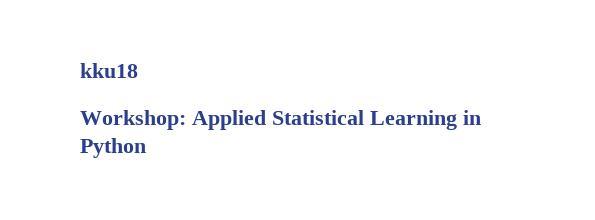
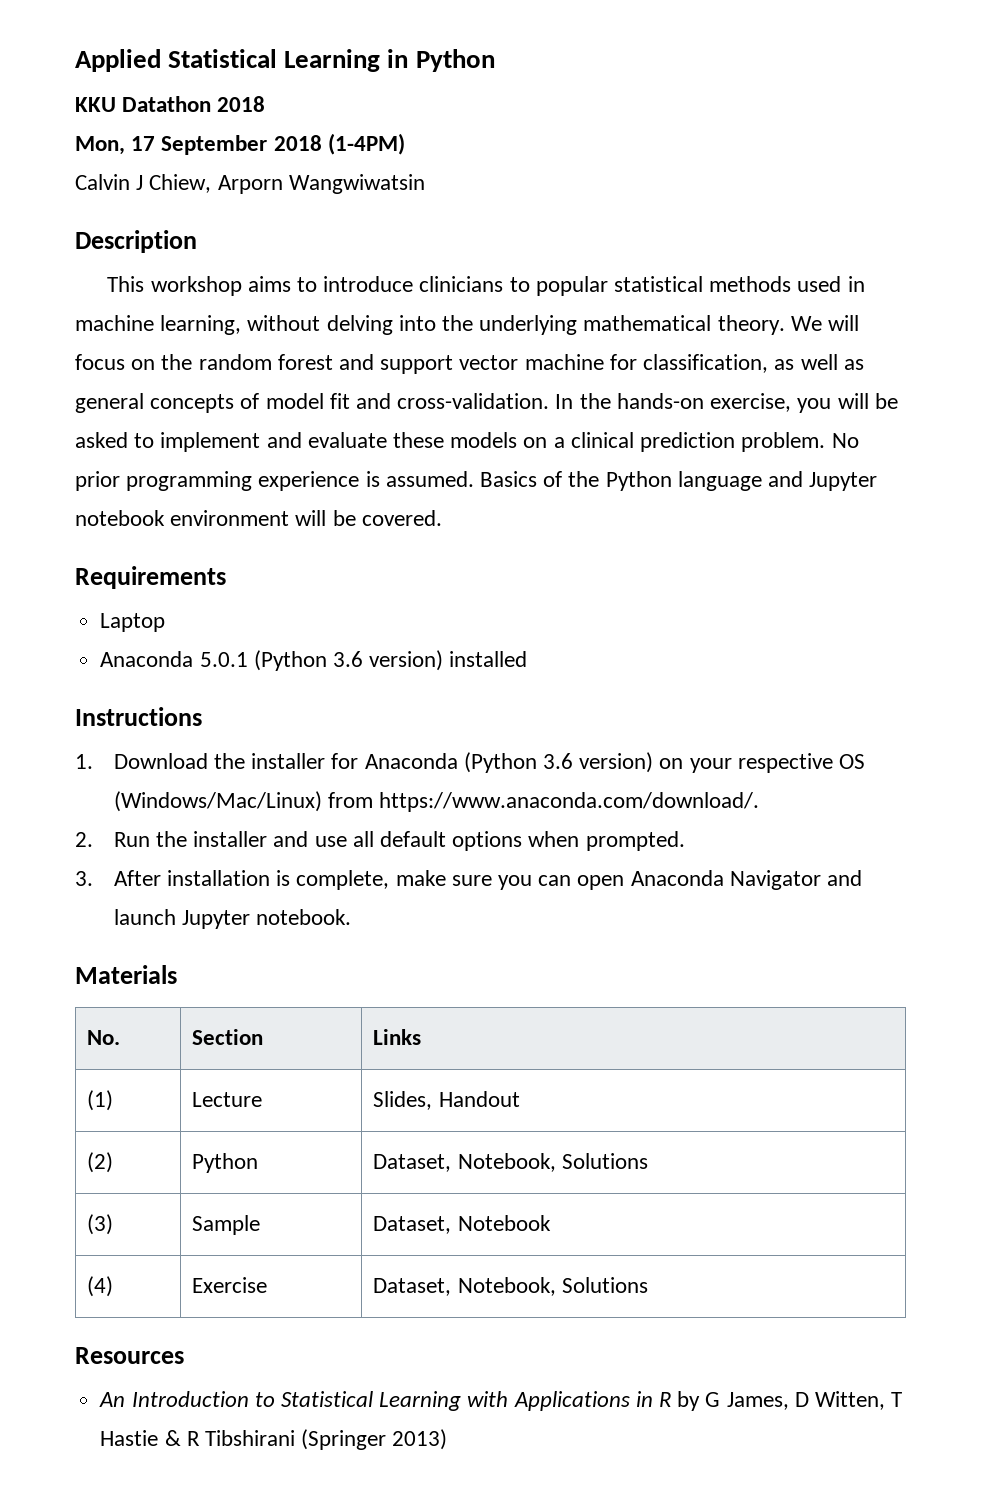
[80,63,138,78] [80,110,186,130] kku18 // Workshop: -> (75, 60) none
(146, 148) none -> [75,96,266,112] [75,133,405,155] [75,174,425,194] [75,230,197,253] [107,276,865,296] [75,315,860,335] [75,354,864,374] [75,393,898,413] [75,432,859,452] [75,471,878,491] [75,510,442,526] [75,566,226,589] [100,613,166,632] [100,650,528,671] [75,707,202,726] [75,752,866,773] [113,791,760,812] [75,831,685,851] [75,870,863,890] [113,909,352,929] [75,965,177,984] [87,1030,121,1045] [192,1029,264,1045] [373,1029,422,1045] [87,1090,114,1111] [192,1092,263,1107] [373,1091,520,1110] [87,1152,114,1173] [192,1153,259,1173] [373,1153,648,1172] [87,1214,114,1235] [192,1215,261,1235] [373,1215,551,1234] [87,1276,114,1297] [192,1277,268,1293] [373,1277,648,1296] [75,1347,184,1364] [99,1391,903,1411] [100,1429,448,1450] // KKU Datathon 2018 // Mon, 17 September 2018 (1-4PM) // Calvin J Chiew, Arporn Wangwiwatsin // Description // This workshop aims to introduce clinicians to popular statistical methods used in machine learning, without delving into the underlying mathematical theory. We will focus on the random forest and support vector machine for classification, as well as general concepts of model fit and cross-validation. In the hands-on exercise, you will be asked to implement and evaluate these models on a clinical prediction problem. No prior programming experience is assumed. Basics of the Python language and Jupyter notebook environment will be covered. // Requirements // Laptop // Anaconda 5.0.1 (Python 3.6 version) installed // Instructions // 1. Download the installer for Anaconda (Python 3.6 version) on your respective OS (Windows/Mac/Linux) from https://www.anaconda.com/download/. // 2. Run the installer and use all default options when prompted. // 3. After installation is complete, make sure you can open Anaconda Navigator and launch Jupyter notebook. // Materials // No. | Section | Links // (1) | Lecture | Slides, Handout // (2) | Python | Dataset, Notebook, Solutions // (3) | Sample | Dataset, Notebook // (4) | Exercise | Dataset, Notebook, Solutions // Resources // An Introduction to Statistical Learning with Applications in R by G James, D Witten, T Hastie & R Tibshirani (Springer 2013)

